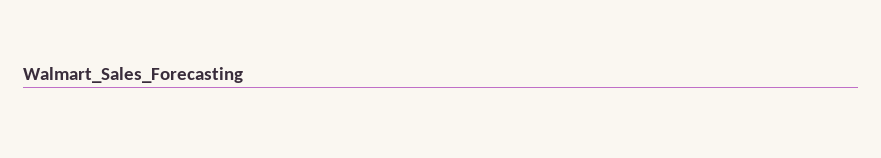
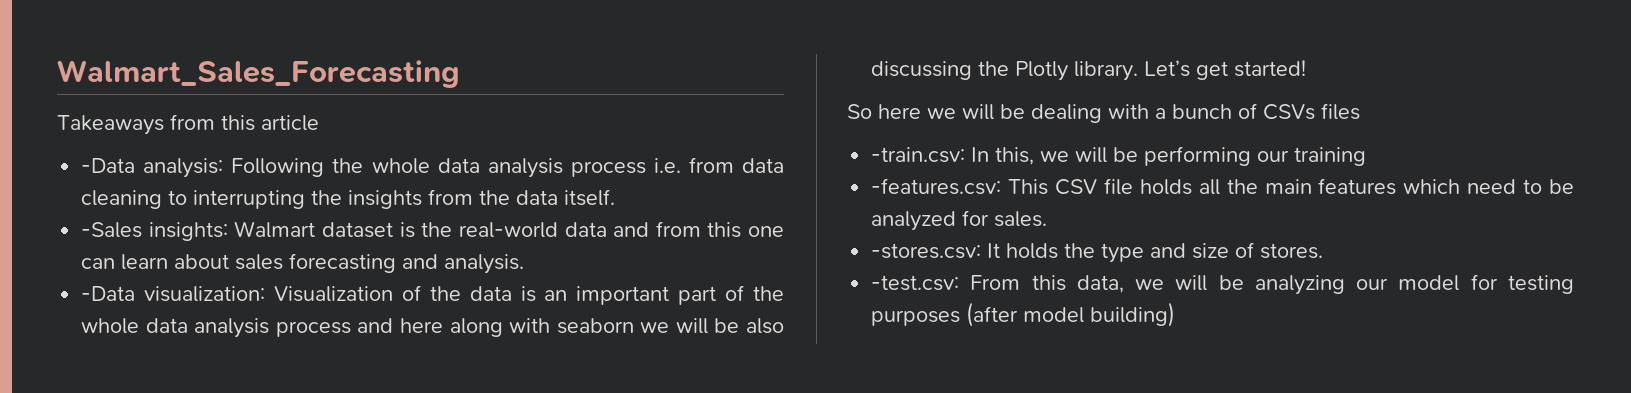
(243, 75) none -> [57,114,319,135] [81,157,785,178] [81,189,616,209] [81,221,784,241] [81,253,525,274] [81,285,784,305] [81,318,784,338] [871,60,1307,81] [847,103,1360,123] [871,146,1367,166] [871,178,1574,195] [871,210,1048,231] [871,242,1324,263] [871,274,1574,295] [871,302,1176,327] // Takeaways from this article // -Data analysis: Following the whole data analysis process i.e. from data cleaning to interrupting the insights from the data itself. // -Sales insights: Walmart dataset is the real-world data and from this one can learn about sales forecasting and analysis. // -Data visualization: Visualization of the data is an important part of the whole data analysis process and here along with seaborn we will be also discussing the Plotly library. Let’s get started! // So here we will be dealing with a bunch of CSVs files // -train.csv: In this, we will be performing our training // -features.csv: This CSV file holds all the main features which need to be analyzed for sales. // -stores.csv: It holds the type and size of stores. // -test.csv: From this data, we will be analyzing our model for testing purposes (after model building)

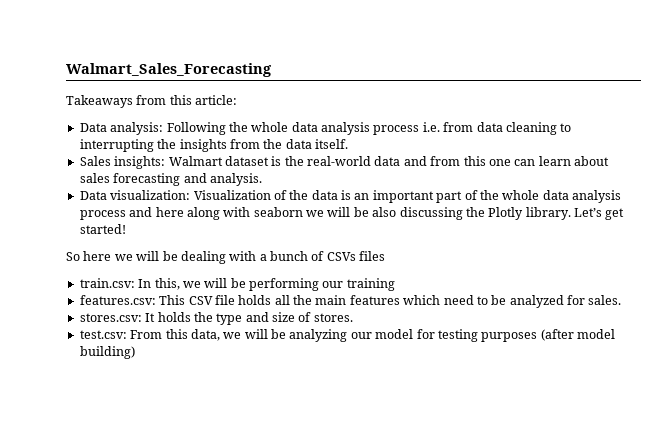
[261,115,319,131] [81,158,136,173] article // -Data -> [195,95,238,105] [79,123,107,132] article: // Data
[81,222,143,238] -Sales -> [79,156,111,166] Sales
[81,286,136,301] -Data -> [79,191,107,200] Data
[871,147,966,163] -train.csv: -> [79,278,135,288] train.csv:
[871,178,1002,195] -features.csv: -> [79,295,156,305] features.csv:
[871,243,982,259] -stores.csv: -> [79,313,142,322] stores.csv:
[871,275,960,291] -test.csv: -> [79,330,127,339] test.csv:

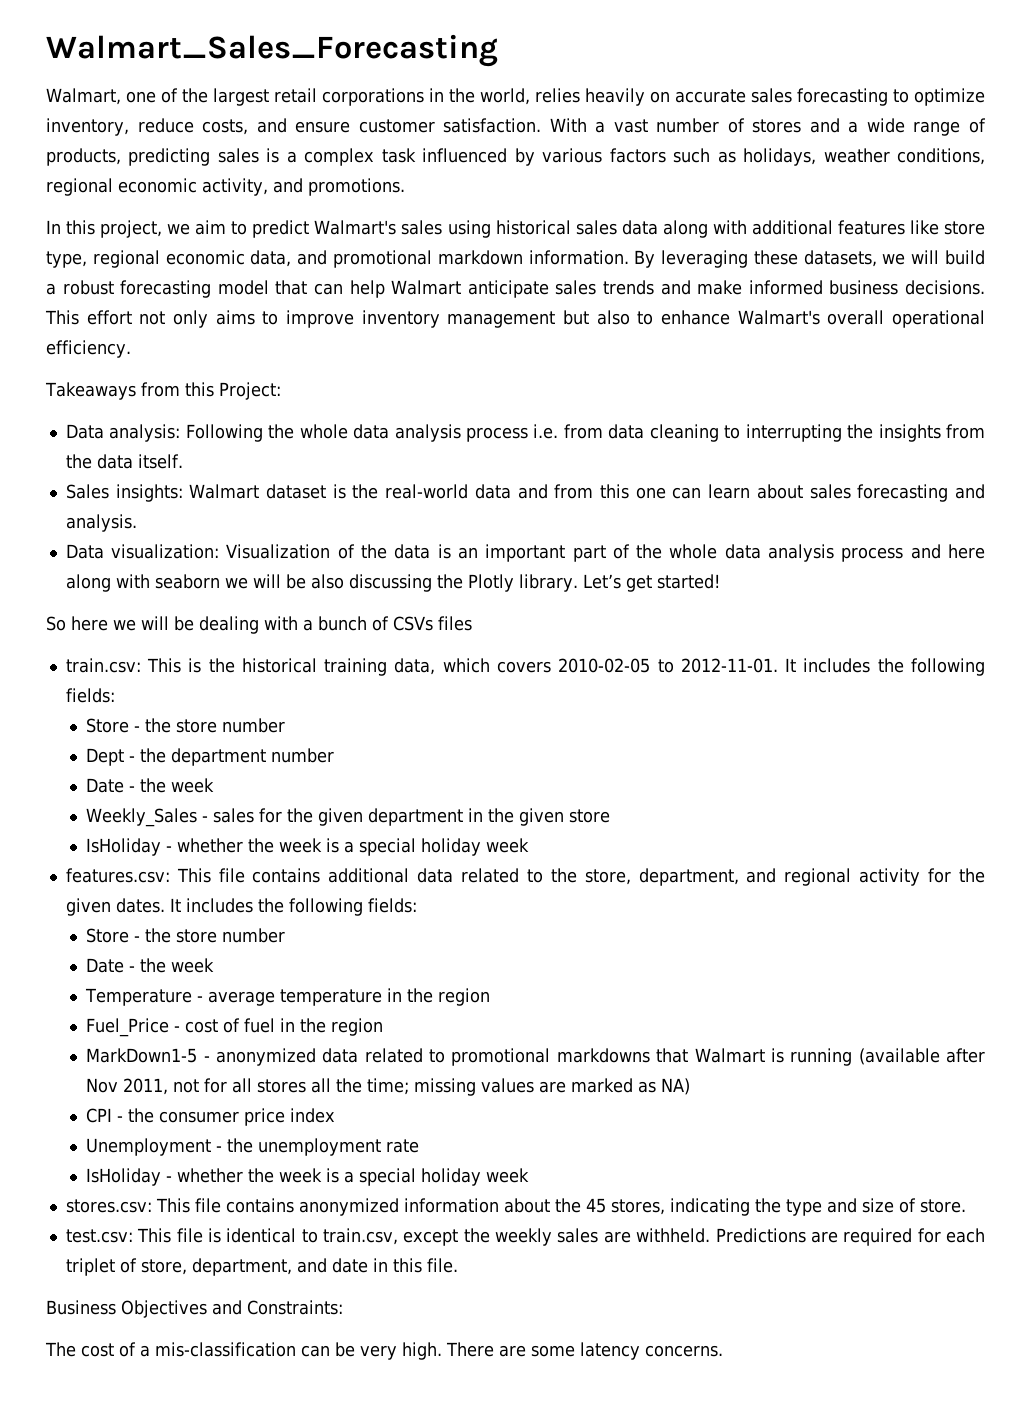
(272, 70) none -> [46,88,986,106] [46,118,986,136] [46,148,985,166] [46,178,405,196] [46,220,985,238] [46,250,986,268] [46,280,986,298] [45,310,985,328] [46,340,131,358] // Walmart, one of the largest retail corporations in the world, relies heavily on accurate sales forecasting to optimize inventory, reduce costs, and ensure customer satisfaction. With a vast number of stores and a wide range of products, predicting sales is a complex task influenced by various factors such as holidays, weather conditions, regional economic activity, and promotions. // In this project, we aim to predict Walmart's sales using historical sales data along with additional features like store type, regional economic data, and promotional markdown information. By leveraging these datasets, we will build a robust forecasting model that can help Walmart anticipate sales trends and make informed business decisions. This effort not only aims to improve inventory management but also to enhance Walmart's overall operational efficiency.
[195,95,238,105] article: -> [218,382,281,400] Project:
[138,278,395,291] [79,295,622,308] [79,312,191,322] In this, we will be performing our training // features.csv: This CSV file holds all the main features which need to be analyzed for sales. // stores.csv: It holds -> [147,658,985,676] [65,688,115,703] [86,718,286,733] [86,748,335,766] [86,778,215,793] [86,808,611,827] [86,838,530,856] [65,868,985,886] [65,898,417,916] [86,928,286,943] [86,958,215,973] [85,988,491,1006] [86,1018,384,1037] [86,1048,985,1066] [86,1078,691,1096] [86,1108,336,1126] [86,1138,420,1156] [86,1168,530,1186] [65,1198,750,1216] This is the historical training data, which covers 2010-02-05 to 2012-11-01. It includes the following fields: // Store - the store number // Dept - the department number // Date - the week // Weekly_Sales - sales for the given department in the given store // IsHoliday - whether the week is a special holiday week // features.csv: This file contains additional data related to the store, department, and regional activity for the given dates. It includes the following fields: // Store - the store number // Date - the week // Temperature - average temperature in the region // Fuel_Price - cost of fuel in the region // MarkDown1-5 - anonymized data related to promotional markdowns that Walmart is running (available after Nov 2011, not for all stores all the time; missing values are marked as NA) // CPI - the consumer price index // Unemployment - the unemployment rate // IsHoliday - whether the week is a special holiday week // stores.csv: This file contains anonymized information about the 45 stores, indicating
[313,313,353,322] stores. -> [919,1199,966,1213] store.
[130,329,615,342] [79,346,135,359] From this data, we will be analyzing our model for testing purposes (after model building) -> [137,1228,986,1246] [65,1258,458,1276] [46,1300,343,1318] [45,1342,723,1360] This file is identical to train.csv, except the weekly sales are withheld. Predictions are required for each triplet of store, department, and date in this file. // Business Objectives and Constraints: // The cost of a mis-classification can be very high. There are some latency concerns.

